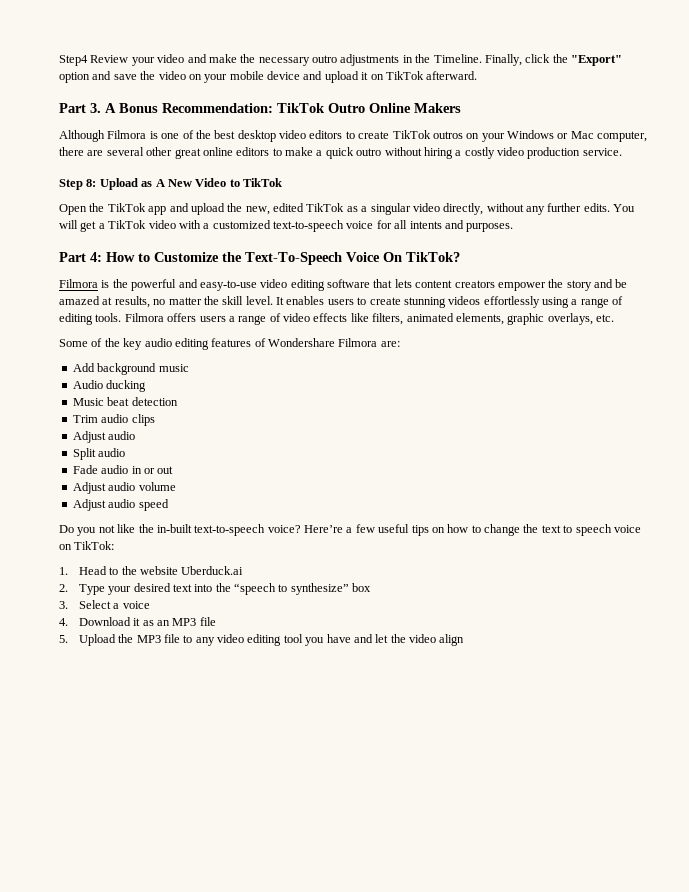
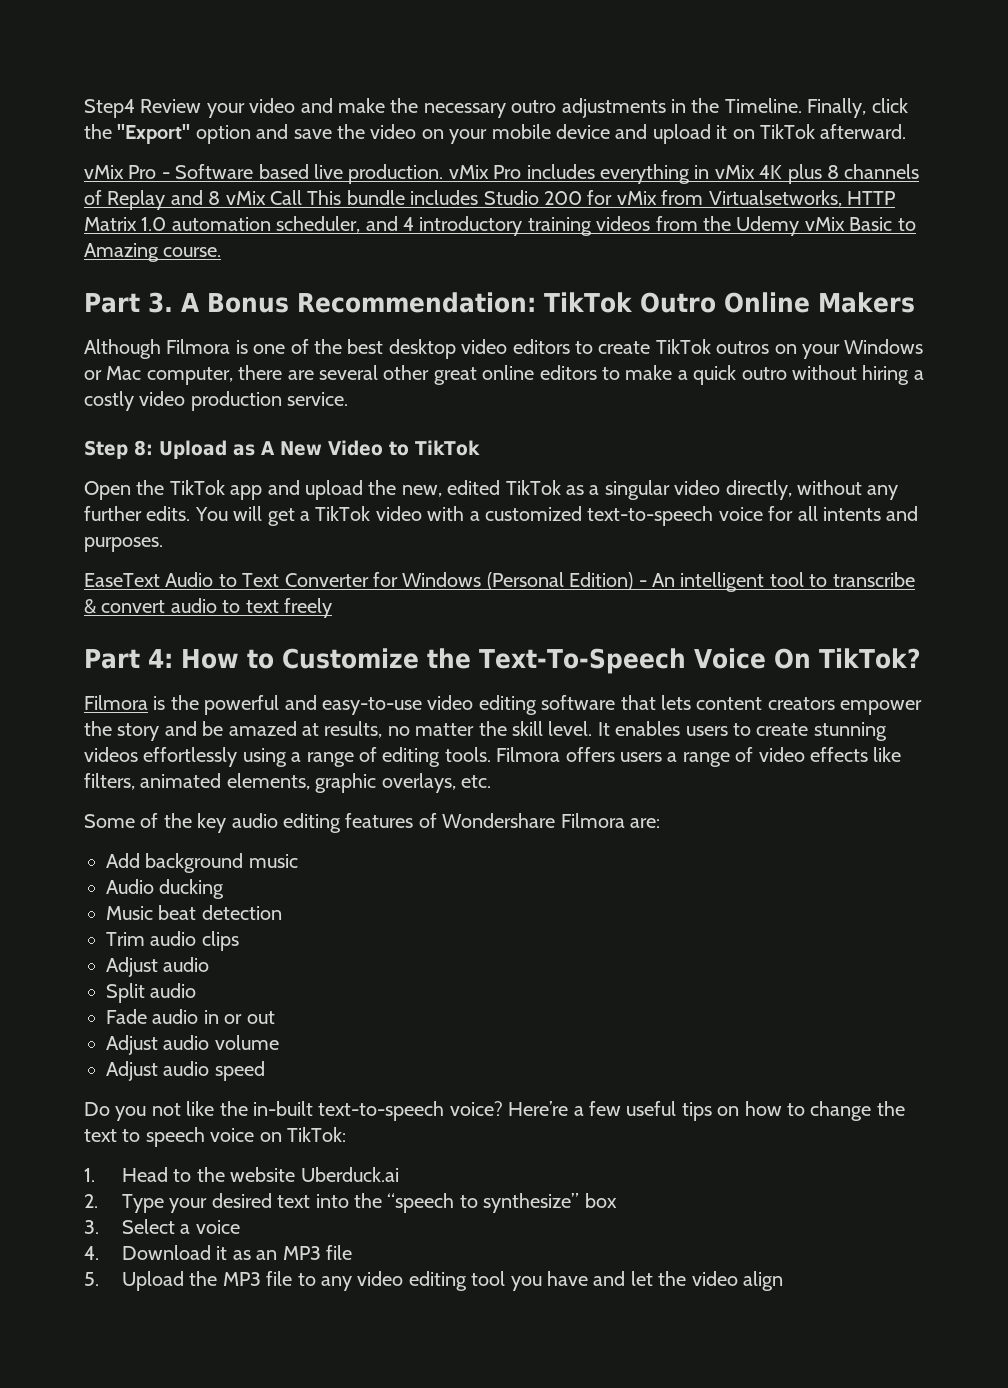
(478, 75) none -> [84,164,920,184] [84,190,895,210] [84,216,916,236] [84,243,222,262] // vMix Pro - Software based live production. vMix Pro includes everything in vMix 4K plus 8 channels of Replay and 8 vMix Call This bundle includes Studio 200 for vMix from Virtualsetworks, HTTP Matrix 1.0 automation scheduler, and 4 introductory training videos from the Udemy vMix Basic to Amazing course.
(514, 227) none -> [84,572,915,592] [84,598,332,618] // EaseText Audio to Text Converter for Windows (Personal Edition) - An intelligent tool to transcribe & convert audio to text freely

